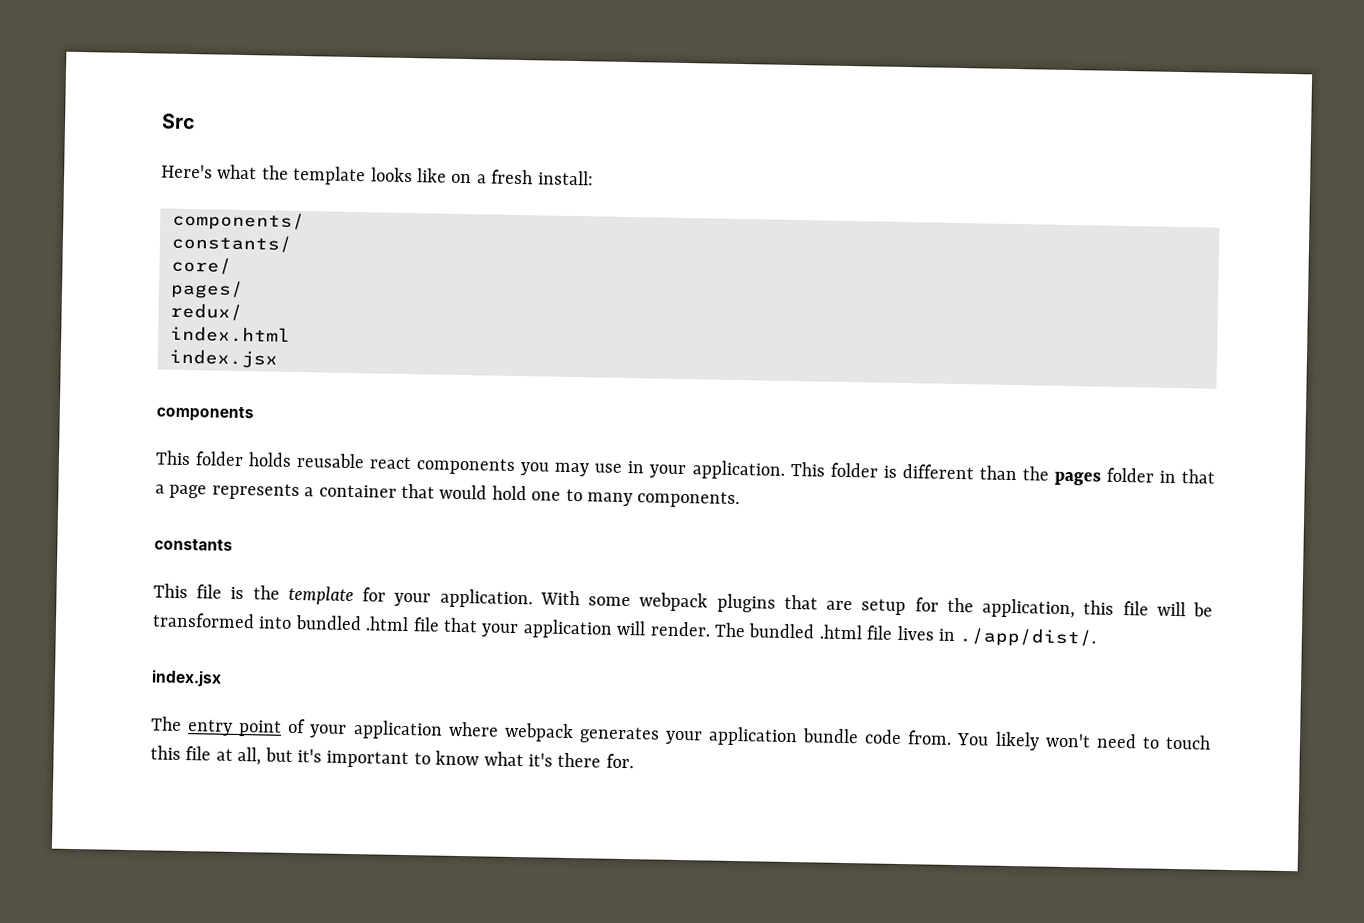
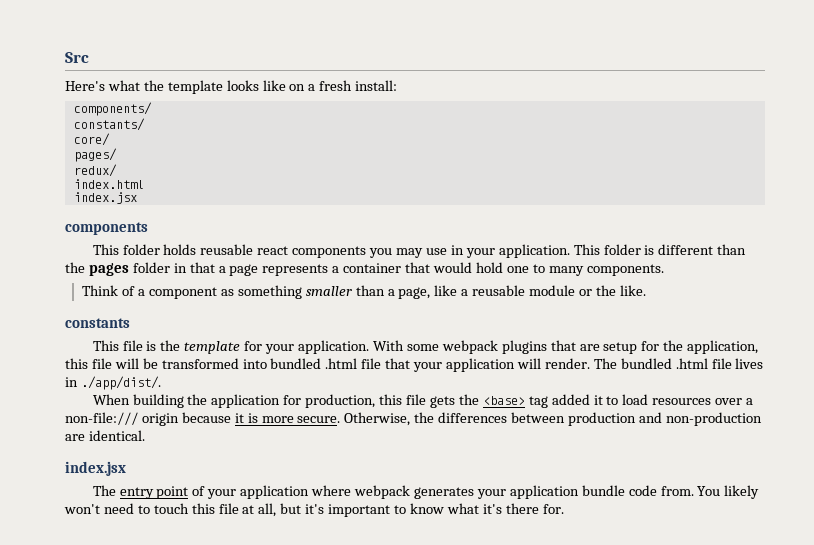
(741, 499) none -> [82,285,646,299] // Think of a component as something smaller than a page, like a reusable module or the like.
(1098, 637) none -> [92,394,754,408] [65,412,762,426] [65,430,145,441] // When building the application for production, this file gets the <base> tag added it to load resources over a non-file:/// origin because it is more secure. Otherwise, the differences between production and non-production are identical.

